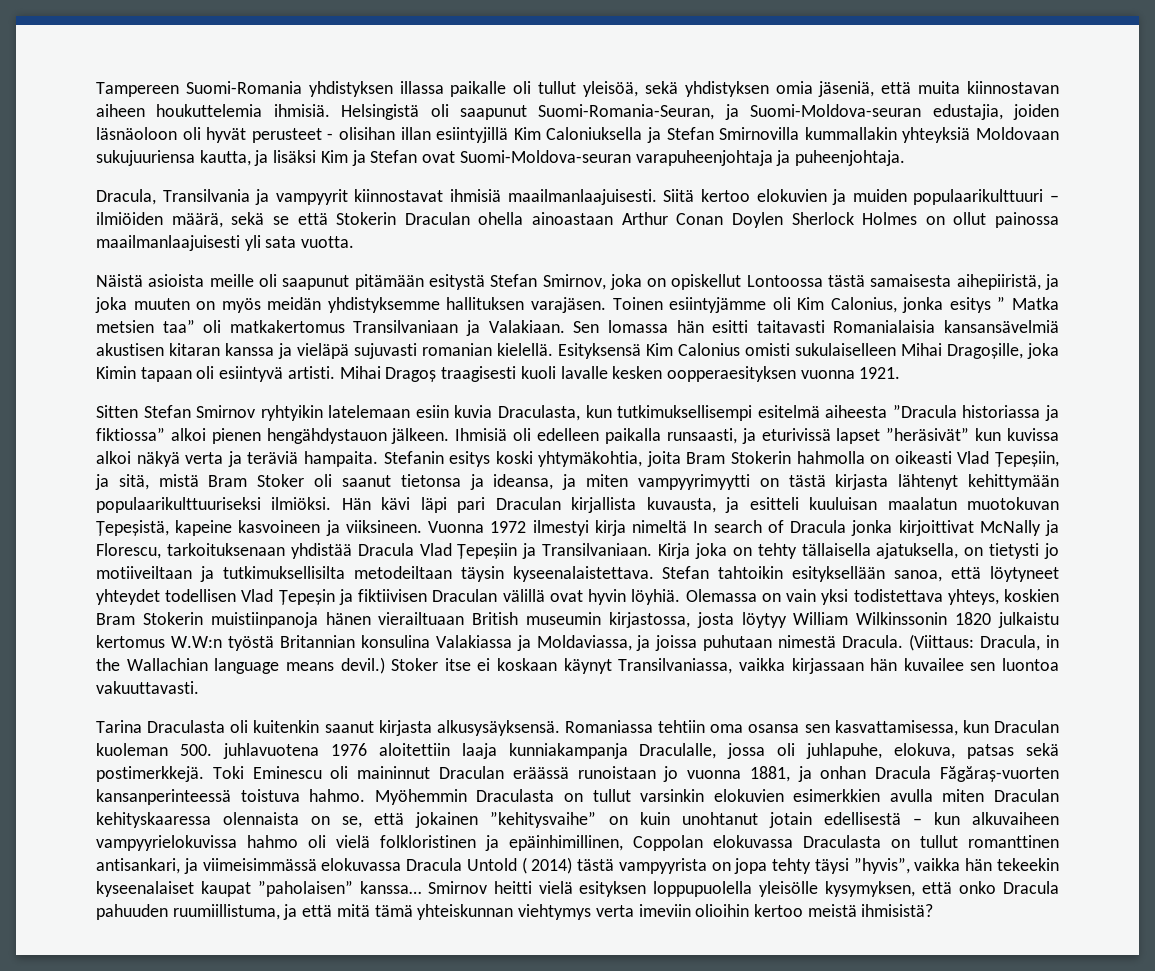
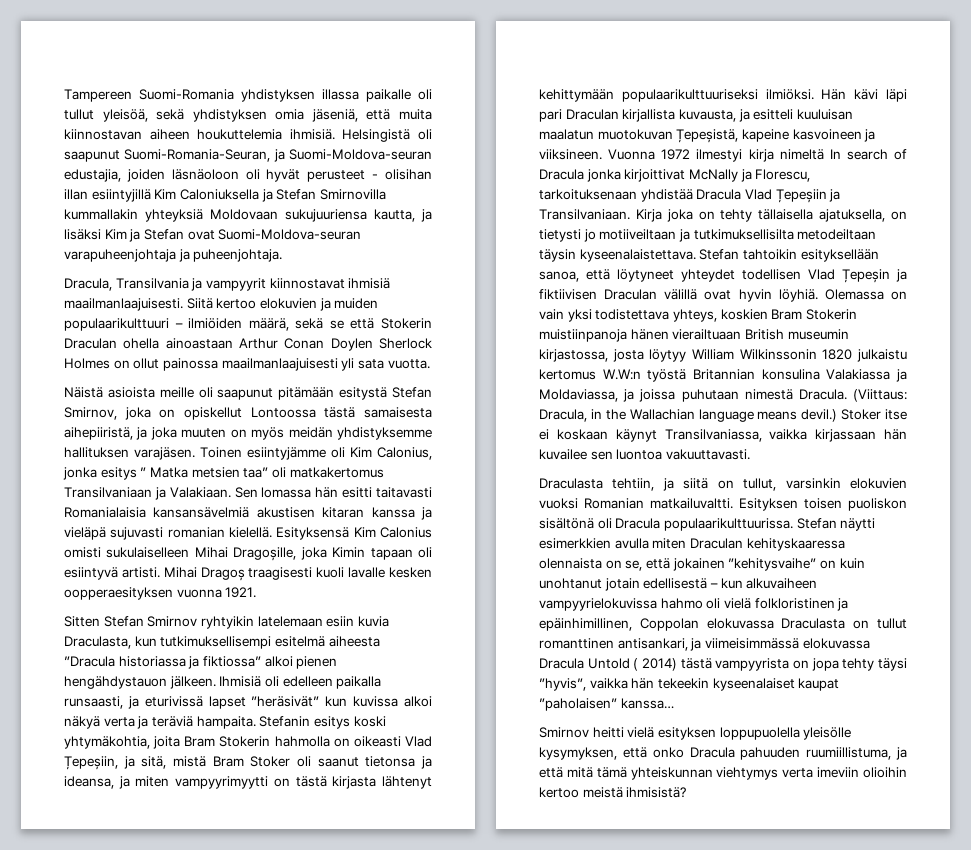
[96,720,1059,736] [96,743,1059,759] [96,766,1060,782] [96,789,784,805] Tarina Draculasta oli kuitenkin saanut kirjasta alkusysäyksensä. Romaniassa tehtiin oma osansa sen kasvattamisessa, kun Draculan kuoleman 500. juhlavuotena 1976 aloitettiin laaja kunniakampanja Draculalle, jossa oli juhlapuhe, elokuva, patsas sekä postimerkkejä. Toki Eminescu oli maininnut Draculan eräässä runoistaan jo vuonna 1881, ja onhan Dracula Făgăraș-vuorten kansanperinteessä toistuva hahmo. Myöhemmin Draculasta on tullut varsinkin elokuvien -> [539,478,907,491] [539,498,907,511] [539,518,876,531] Draculasta tehtiin, ja siitä on tullut, varsinkin elokuvien vuoksi Romanian matkailuvaltti. Esityksen toisen puoliskon sisältönä oli Dracula populaarikulttuurissa. Stefan näytti
(421, 887) none -> (674, 703) //

